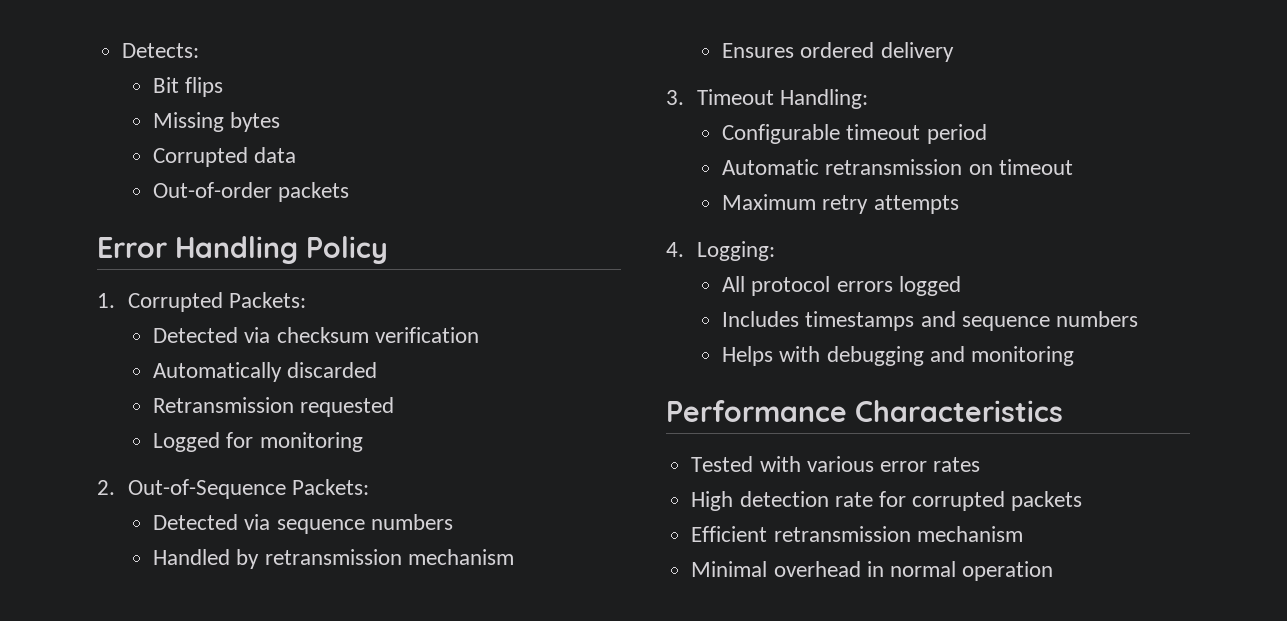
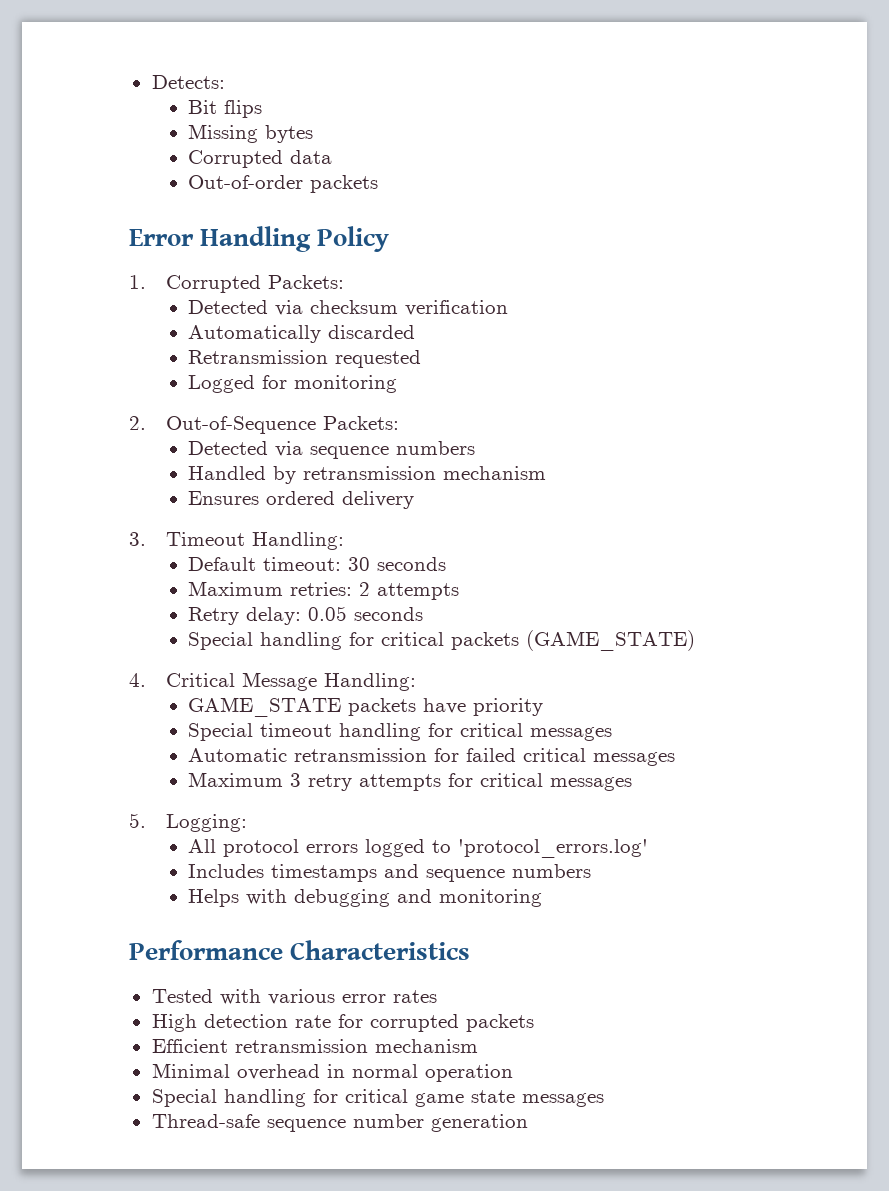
[722,124,987,144] [722,159,1073,175] [722,194,817,210] Configurable timeout period // Automatic retransmission on timeout // Maximum -> [188,557,447,571] [188,581,460,600] [188,606,424,625] [188,630,696,651] [129,672,416,691] [188,697,544,717] [188,723,613,741] [188,748,676,766] [188,772,302,787] Default timeout: 30 seconds // Maximum retries: 2 attempts // Retry delay: 0.05 seconds // Special handling for critical packets (GAME_STATE) // 4. Critical Message Handling: // GAME_STATE packets have priority // Special timeout handling for critical messages // Automatic retransmission for failed critical messages // Maximum 3
[666,242,684,257] // 4. -> [448,773,633,791] [129,813,146,828] for critical messages // 5.
(961, 286) none -> [432,839,649,858] to 'protocol_errors.log'
(1054, 571) none -> [151,1089,604,1107] [151,1114,528,1132] // Special handling for critical game state messages // Thread-safe sequence number generation

